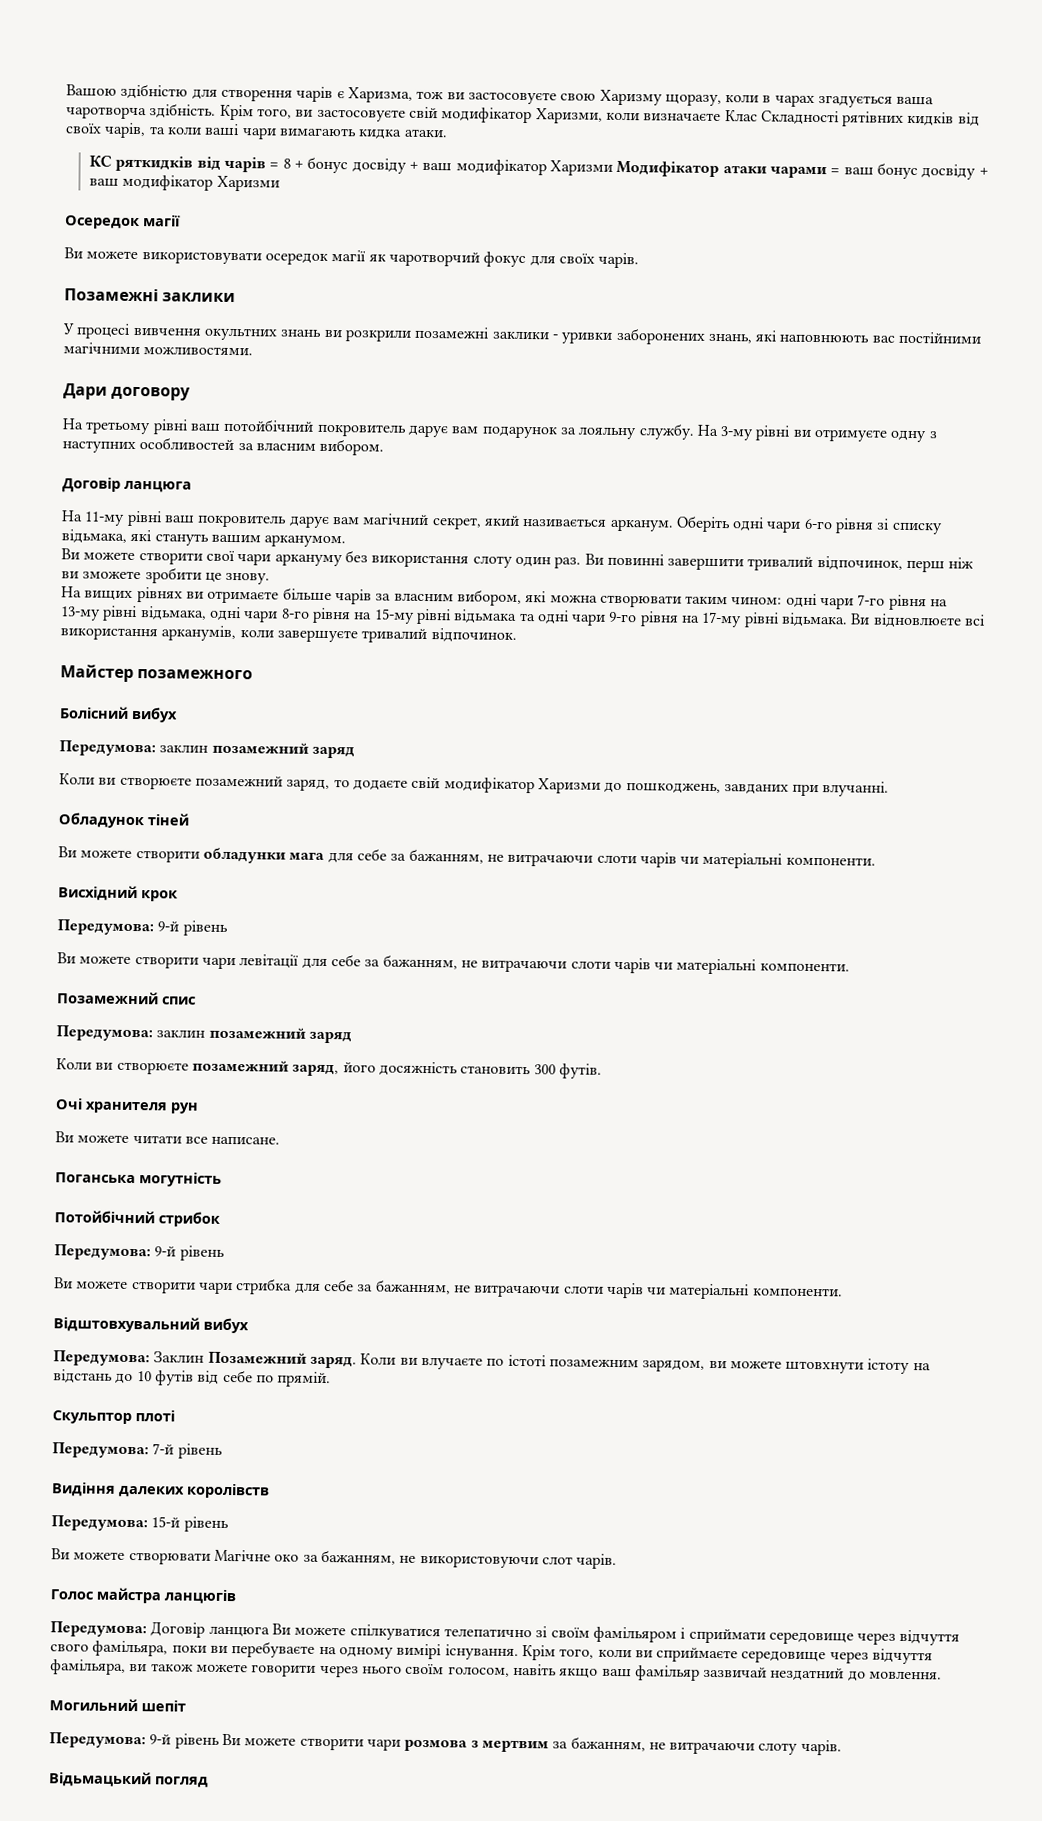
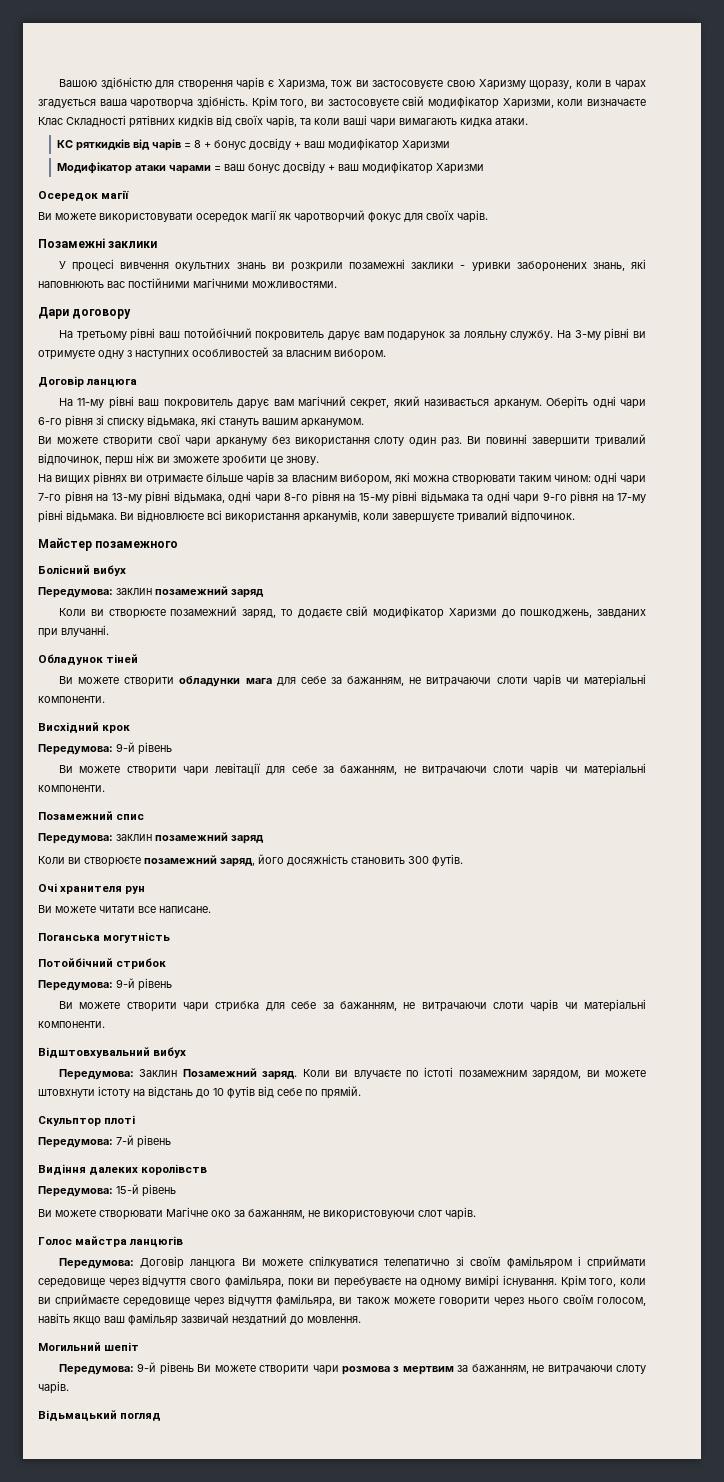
(613, 168) none -> (450, 145) //

